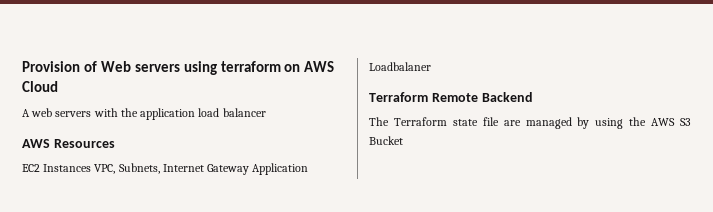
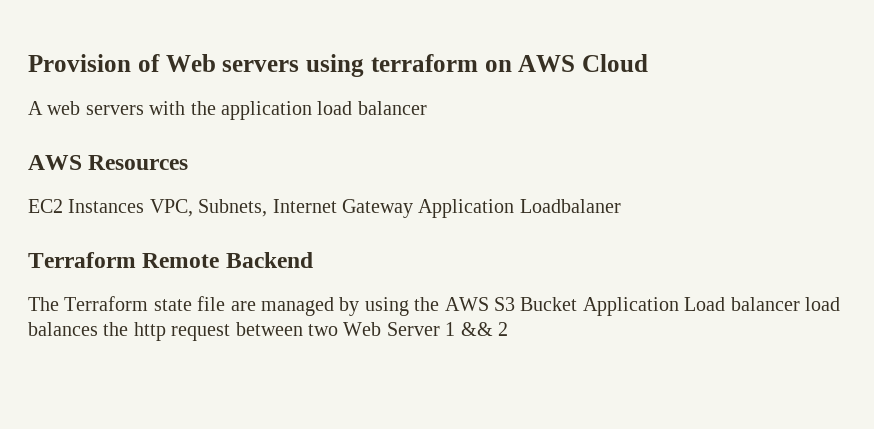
(403, 140) none -> [582,297,840,316] [28,322,508,341] Application Load balancer load balances the http request between two Web Server 1 && 2

